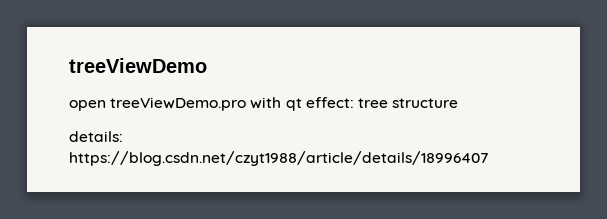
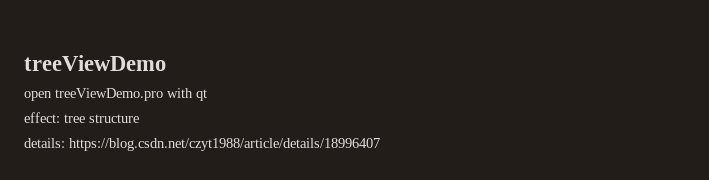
(302, 104) none -> (207, 95) //

